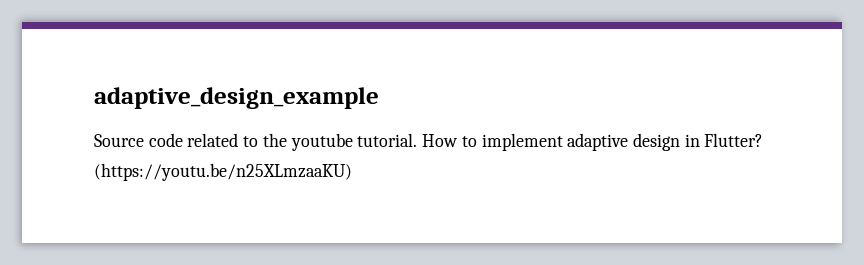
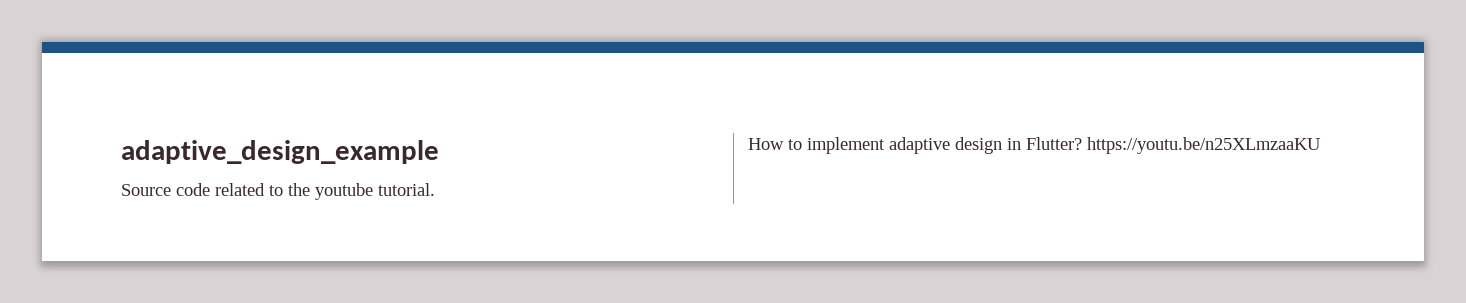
(418, 140) none -> (435, 189) //
[94,163,352,181] (https://youtu.be/n25XLmzaaKU) -> [1087,137,1320,154] https://youtu.be/n25XLmzaaKU

